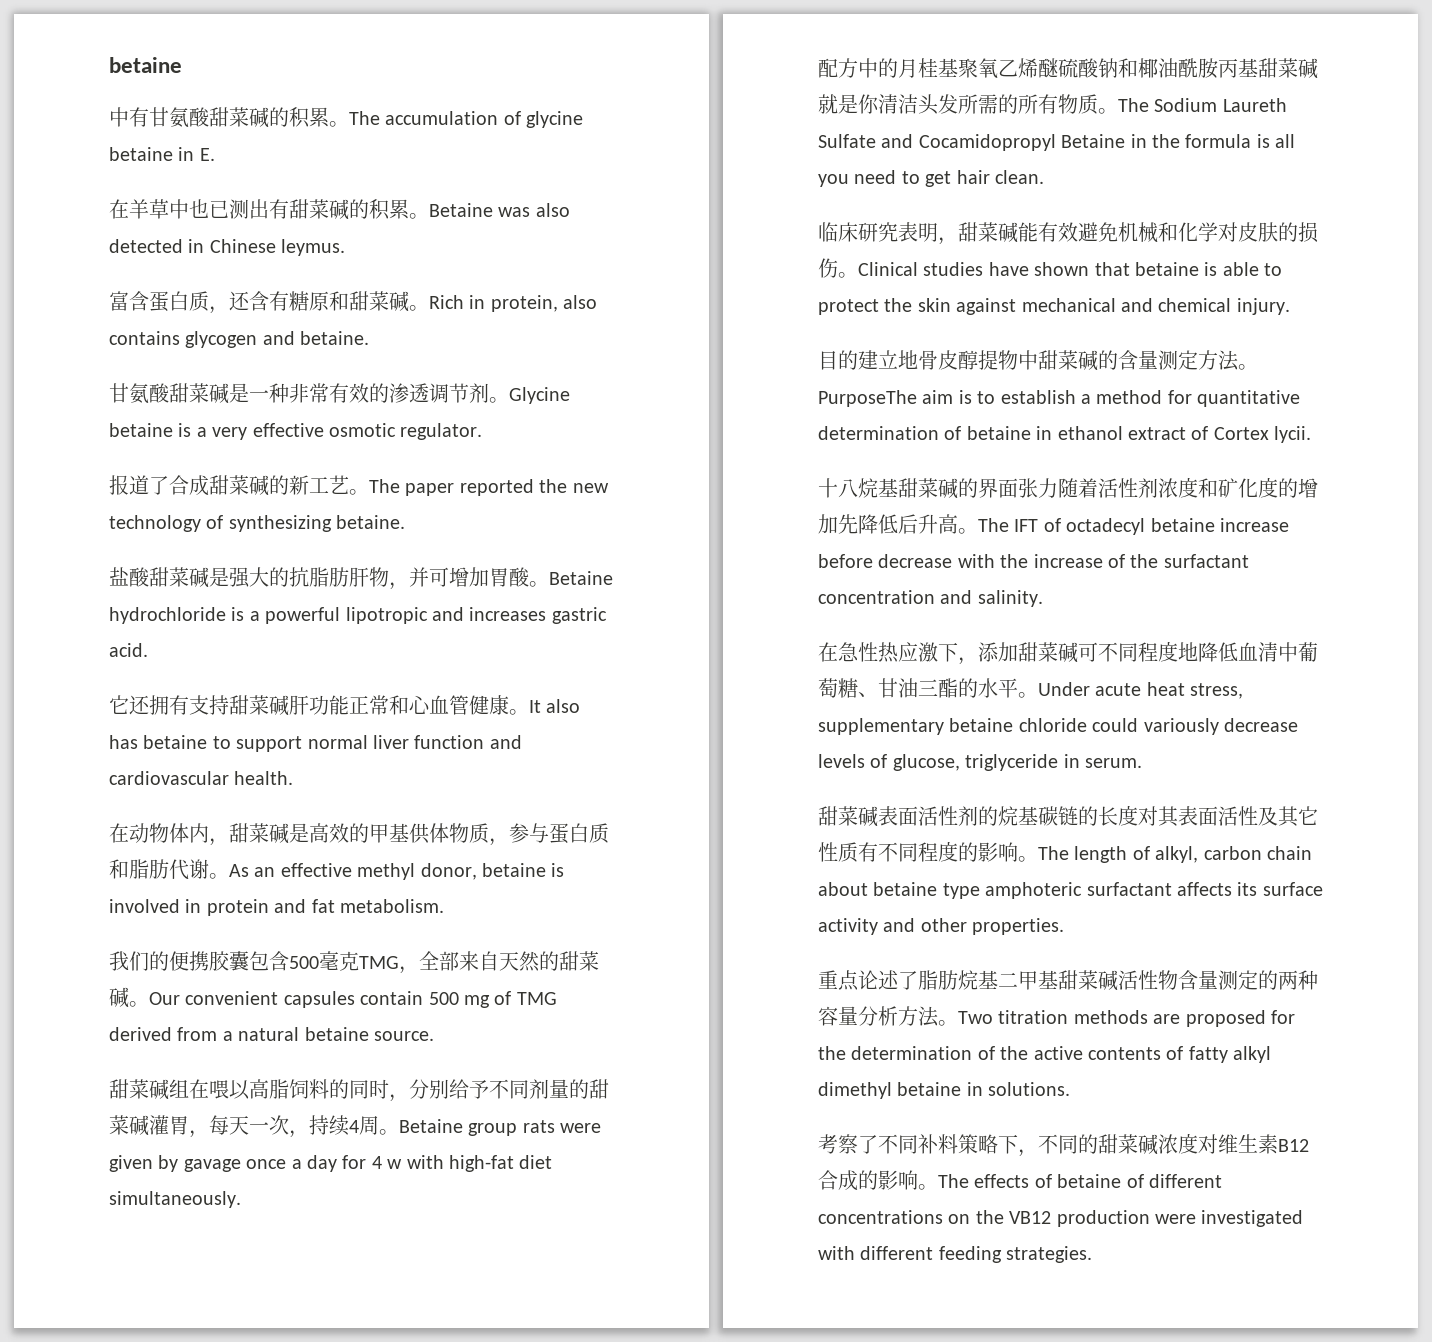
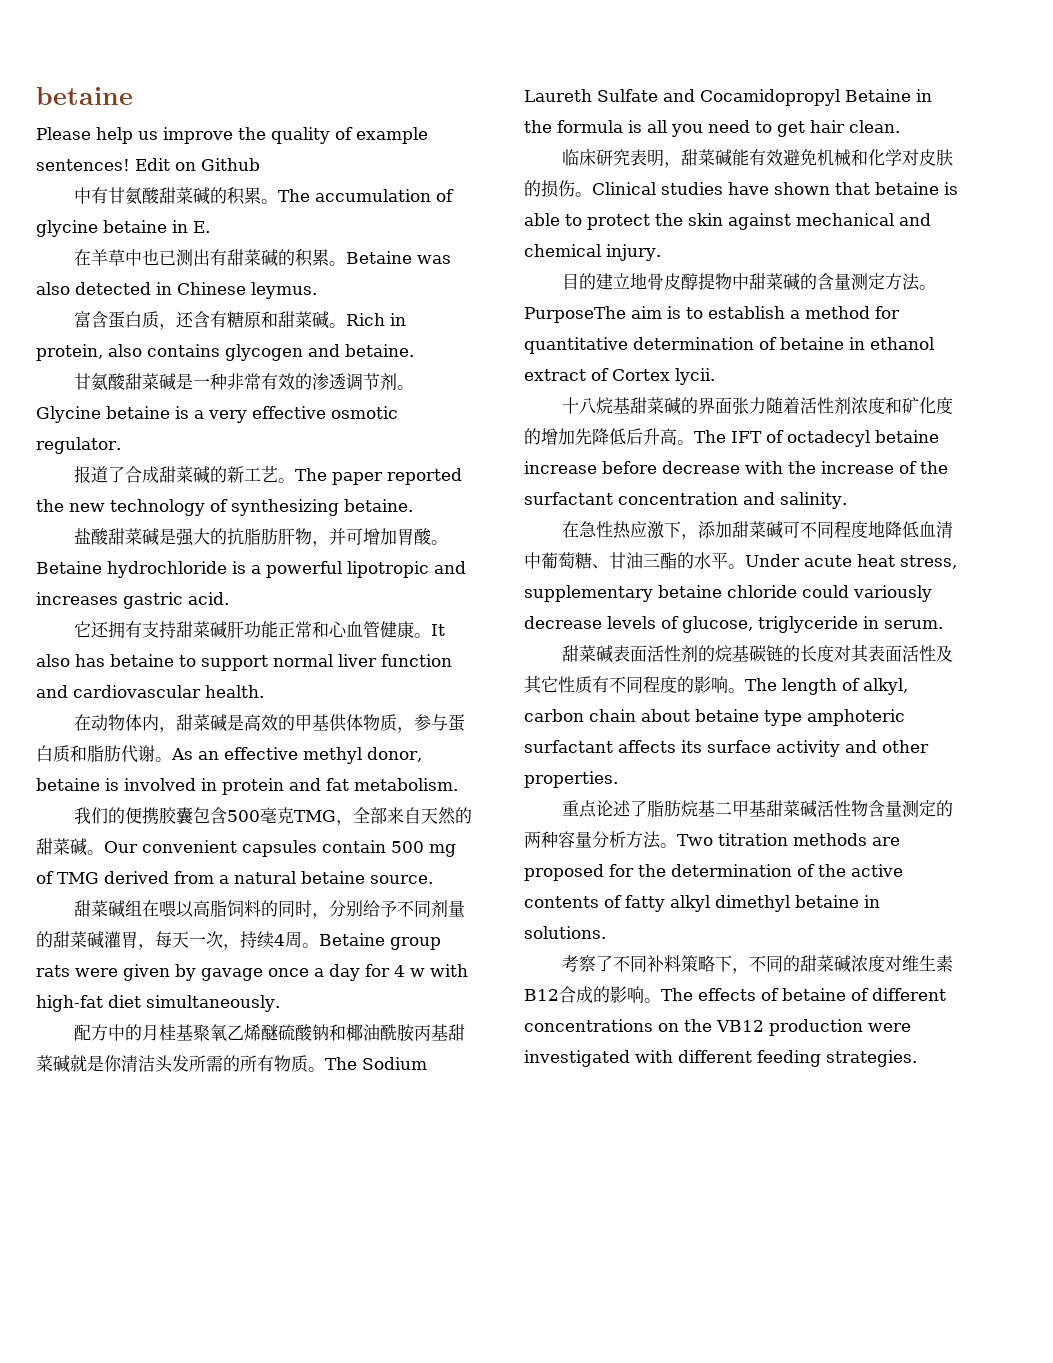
[109,57,182,73] betaine -> [36,87,133,105] [36,127,428,144] [36,158,260,171] betaine // Please help us improve the quality of example sentences! Edit on Github

